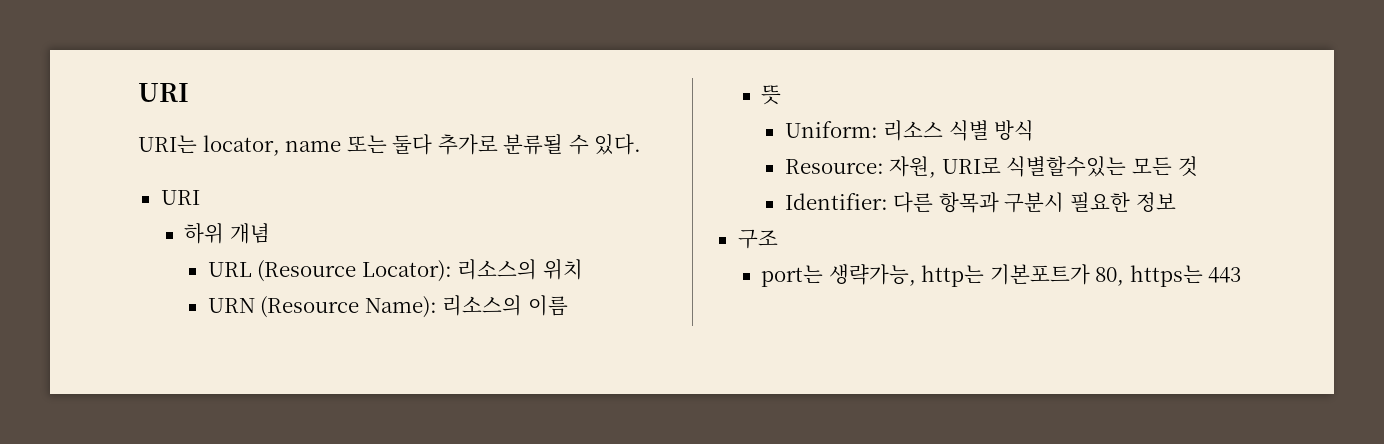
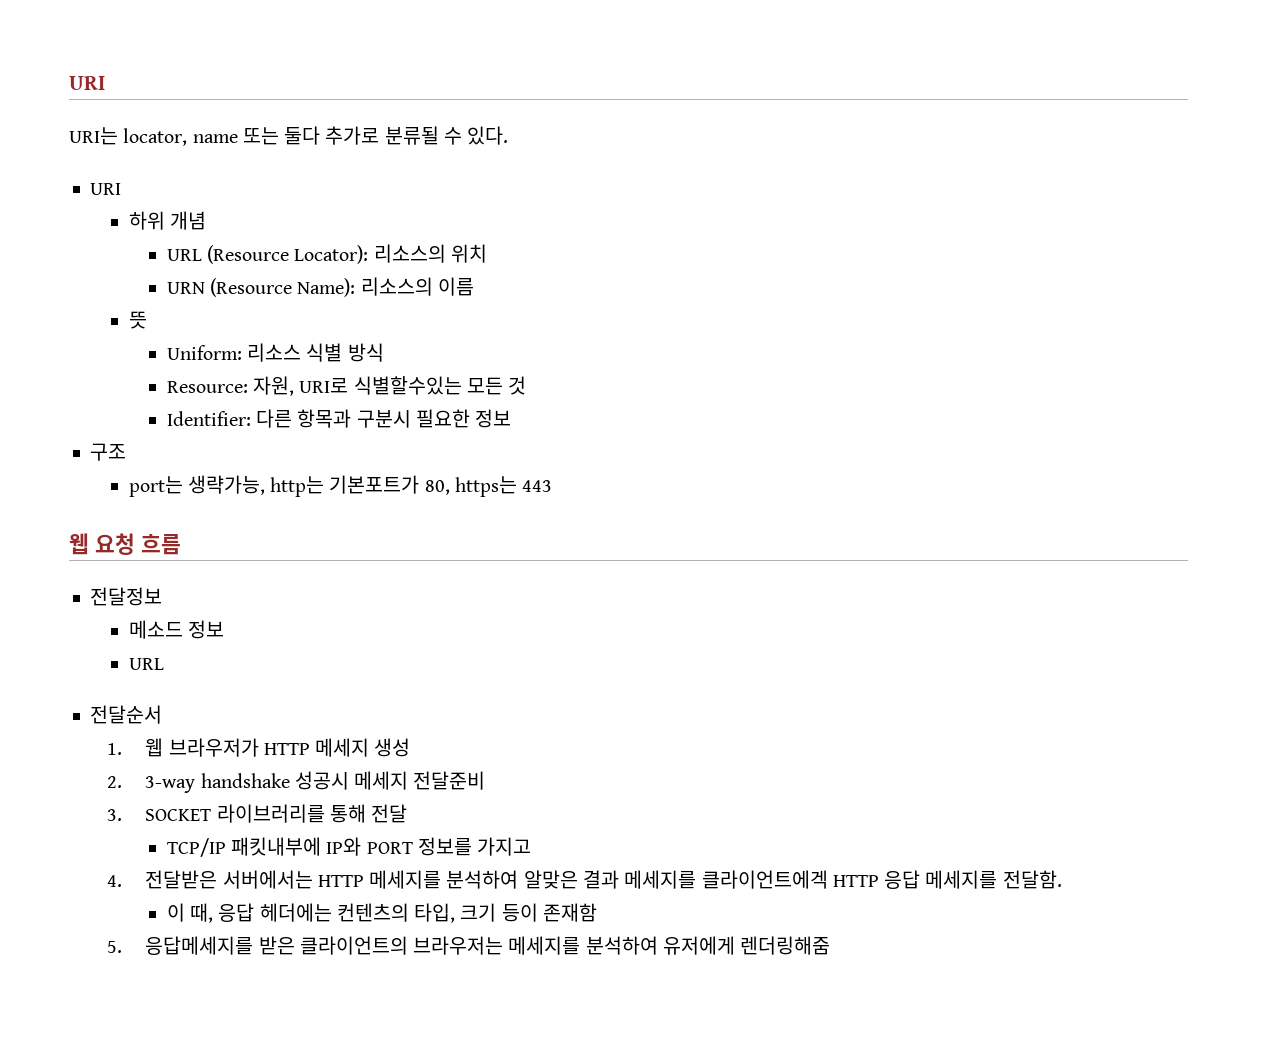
(1242, 275) none -> [69,533,181,555] [90,587,163,606] [128,620,224,639] [128,658,164,670] [90,705,163,724] [107,738,411,757] [107,771,486,793] [107,804,408,823] [166,837,532,857] [107,870,1062,889] [166,903,597,923] [107,936,831,955] // 웹 요청 흐름 // 전달정보 // 메소드 정보 // URL // 전달순서 // 1. 웹 브라우저가 HTTP 메세지 생성 // 2. 3-way handshake 성공시 메세지 전달준비 // 3. SOCKET 라이브러리를 통해 전달 // TCP/IP 패킷내부에 IP와 PORT 정보를 가지고 // 4. 전달받은 서버에서는 HTTP 메세지를 분석하여 알맞은 결과 메세지를 클라이언트에겍 HTTP 응답 메세지를 전달함. // 이 때, 응답 헤더에는 컨텐츠의 타입, 크기 등이 존재함 // 5. 응답메세지를 받은 클라이언트의 브라우저는 메세지를 분석하여 유저에게 렌더링해줌

